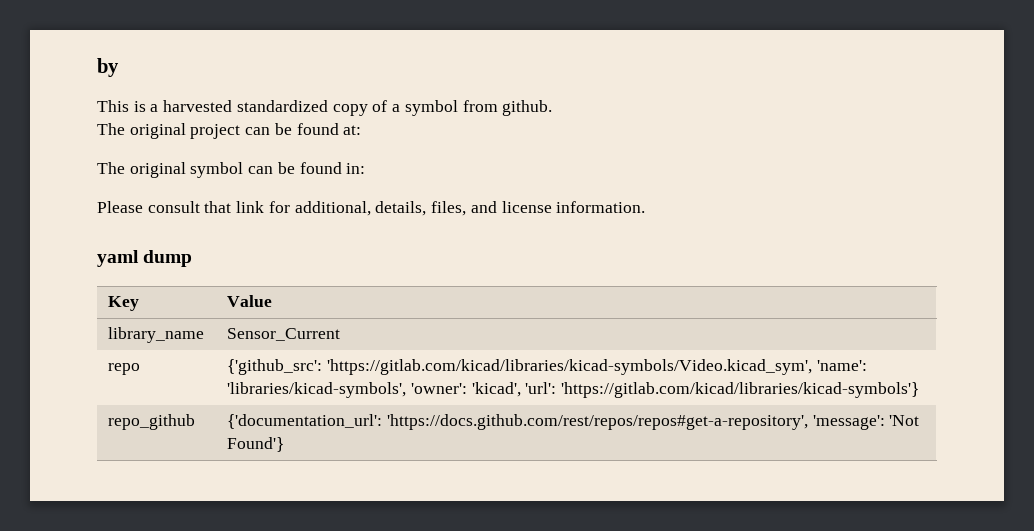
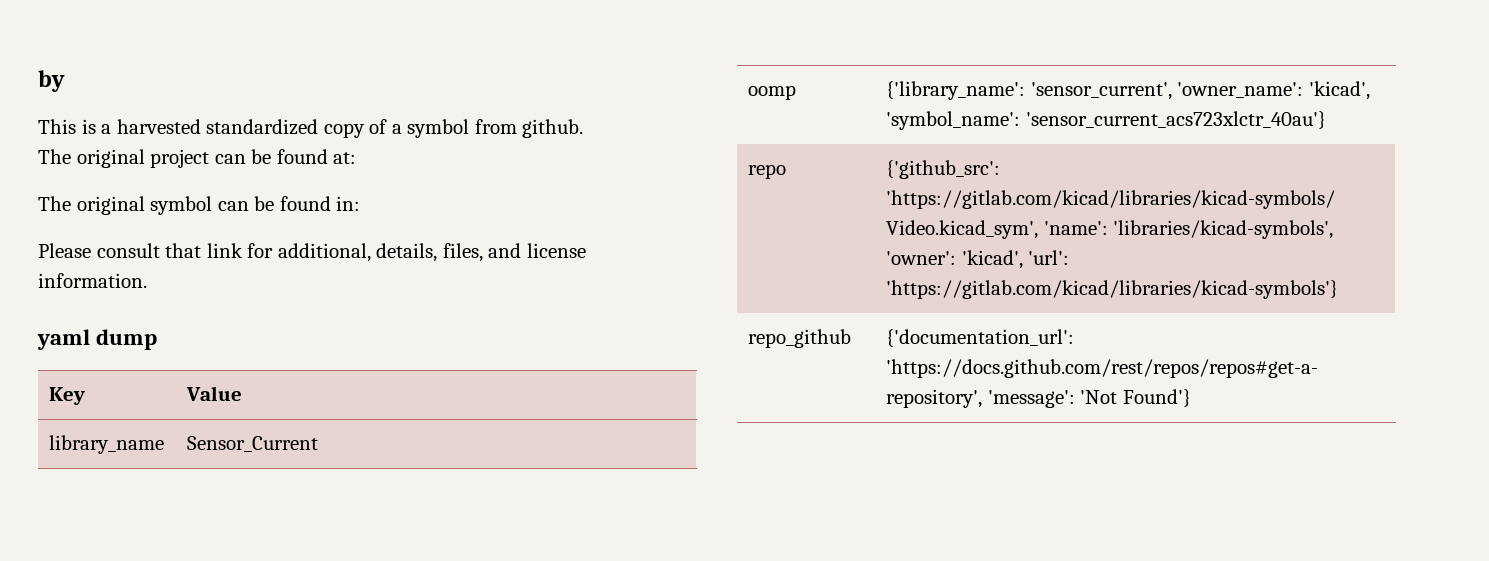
(341, 334) none -> [748,85,797,100] [886,81,1370,100] [886,111,1326,130] // oomp | {'library_name': 'sensor_current', 'owner_name': 'kicad', 'symbol_name': 'sensor_current_acs723xlctr_40au'}

